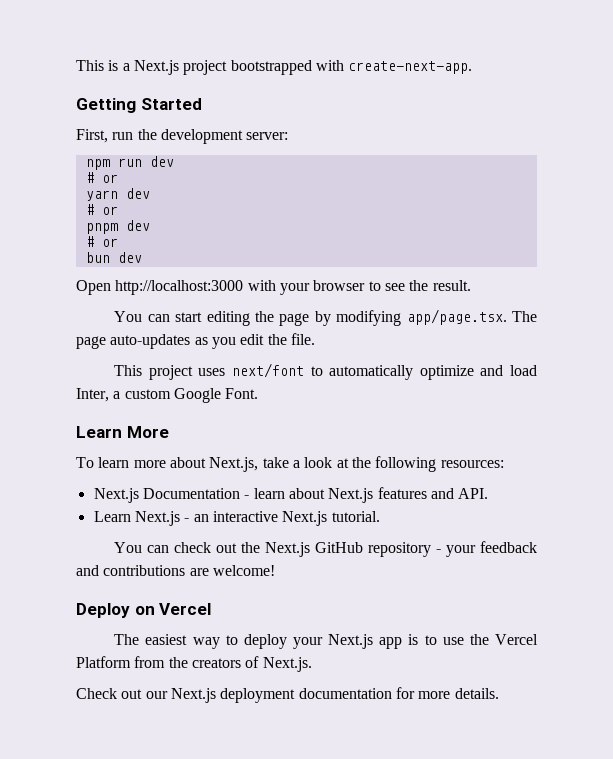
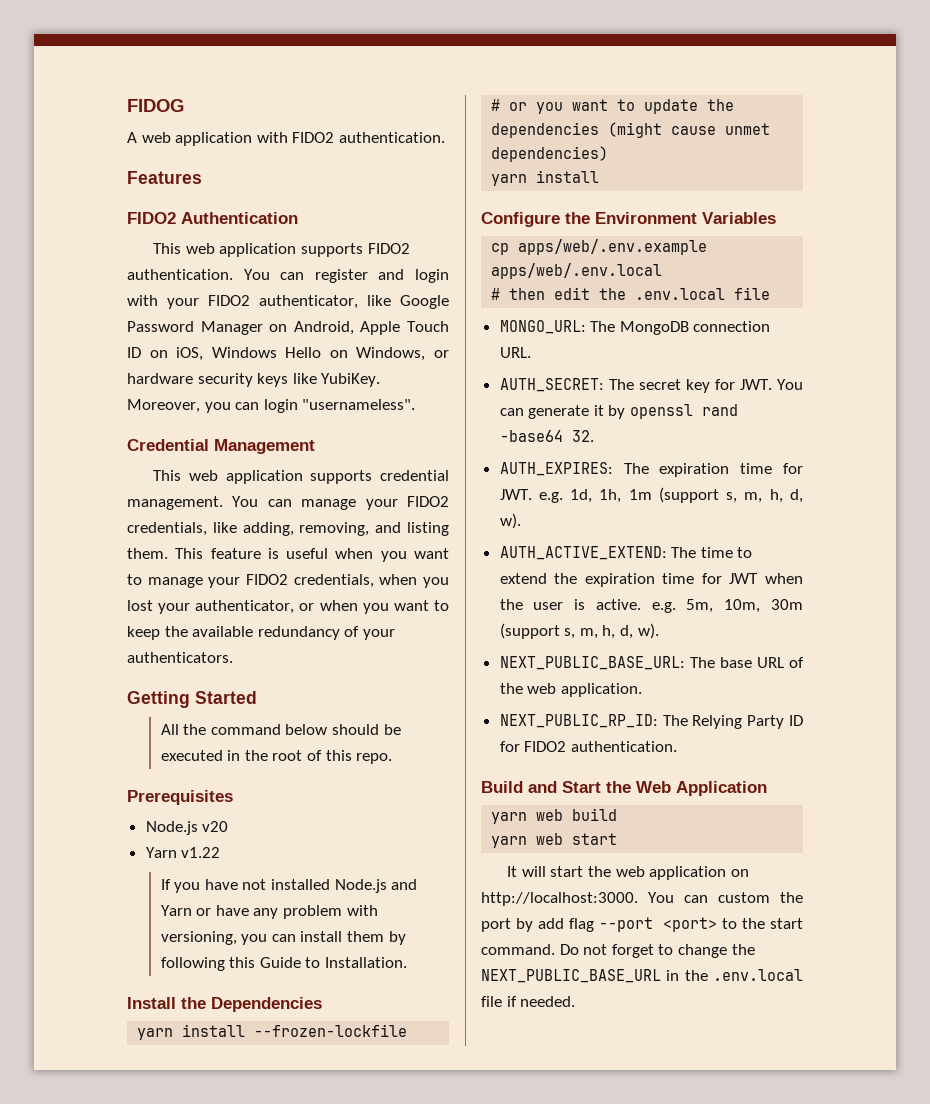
[76,60,473,75] [76,98,202,113] [76,129,289,144] [85,156,174,170] [85,172,118,183] [85,188,150,201] [85,204,118,215] [85,220,150,234] [85,236,118,247] [85,252,142,263] [76,280,471,295] [114,309,537,326] [76,333,315,349] [114,363,537,380] [76,388,259,403] [76,426,169,438] [76,456,504,472] [93,487,489,503] [93,511,380,526] [114,541,537,557] [76,565,275,576] [76,603,212,618] [114,634,538,649] [76,656,312,672] [76,687,499,703] This is a Next.js project bootstrapped with create-next-app. // Getting Started // First, run the development server: // npm run dev // # or // yarn dev // # or // pnpm dev // # or // bun dev // Open http://localhost:3000 with your browser to see the result. // You can start editing the page by modifying app/page.tsx. The page auto-updates as you edit the file. // This project uses next/font to automatically optimize and load Inter, a custom Google Font. // Learn More // To learn more about Next.js, take a look at the following resources: // Next.js Documentation - learn about Next.js features and API. // Learn Next.js - an interactive Next.js tutorial. // You can check out the Next.js GitHub repository - your feedback and contributions are welcome! // Deploy on Vercel // The easiest way to deploy your Next.js app is to use the Vercel Platform from the creators of Next.js. // Check out our Next.js deployment documentation for more details. -> [127,99,184,112] [127,132,445,146] [127,171,202,184] [127,212,298,224] [153,243,410,257] [127,269,449,283] [127,295,449,309] [127,321,449,335] [127,347,449,361] [127,373,381,387] [127,399,416,413] [127,439,315,454] [153,470,449,484] [127,496,449,510] [127,522,450,536] [127,548,449,562] [127,574,449,588] [127,600,449,614] [127,626,395,640] [127,652,233,663] [127,691,257,708] [160,724,401,735] [160,750,393,764] [127,790,233,805] [145,821,229,835] [145,847,221,858] [160,879,418,893] [160,905,378,919] [160,931,406,945] [160,957,408,971] [127,997,322,1012] [137,1024,408,1040] [491,99,735,114] [491,122,771,138] [491,146,609,162] [491,170,600,186] [481,212,776,227] [491,239,708,255] [491,263,663,279] [491,287,771,300] [499,320,771,335] [499,347,531,358] [499,378,803,393] [499,404,739,419] [499,430,594,442] [499,462,803,477] [499,487,803,503] [499,513,521,529] [499,546,753,560] [499,573,803,587] [499,599,803,613] [499,623,659,639] [499,656,804,670] [499,683,642,697] [499,714,803,729] [499,741,677,752] [481,781,767,796] [491,808,618,824] [491,833,618,848] [507,866,749,880] [481,892,803,906] [481,917,803,932] [481,944,755,958] [481,969,803,983] [481,996,576,1007] FIDOG // A web application with FIDO2 authentication. // Features // FIDO2 Authentication // This web application supports FIDO2 authentication. You can register and login with your FIDO2 authenticator, like Google Password Manager on Android, Apple Touch ID on iOS, Windows Hello on Windows, or hardware security keys like YubiKey. Moreover, you can login "usernameless". // Credential Management // This web application supports credential management. You can manage your FIDO2 credentials, like adding, removing, and listing them. This feature is useful when you want to manage your FIDO2 credentials, when you lost your authenticator, or when you want to keep the available redundancy of your authenticators. // Getting Started // All the command below should be executed in the root of this repo. // Prerequisites // Node.js v20 // Yarn v1.22 // If you have not installed Node.js and Yarn or have any problem with versioning, you can install them by following this Guide to Installation. // Install the Dependencies // yarn install --frozen-lockfile // # or you want to update the dependencies (might cause unmet dependencies) // yarn install // Configure the Environment Variables // cp apps/web/.env.example apps/web/.env.local // # then edit the .env.local file // MONGO_URL: The MongoDB connection URL. // AUTH_SECRET: The secret key for JWT. You can generate it by openssl rand -base64 32. // AUTH_EXPIRES: The expiration time for JWT. e.g. 1d, 1h, 1m (support s, m, h, d, w). // AUTH_ACTIVE_EXTEND: The time to extend the expiration time for JWT when the user is active. e.g. 5m, 10m, 30m (support s, m, h, d, w). // NEXT_PUBLIC_BASE_URL: The base URL of the web application. // NEXT_PUBLIC_RP_ID: The Relying Party ID for FIDO2 authentication. // Build and Start the Web Application // yarn web build // yarn web start // It will start the web application on http://localhost:3000. You can custom the port by add flag --port <port> to the start command. Do not forget to change the NEXT_PUBLIC_BASE_URL in the .env.local file if needed.

